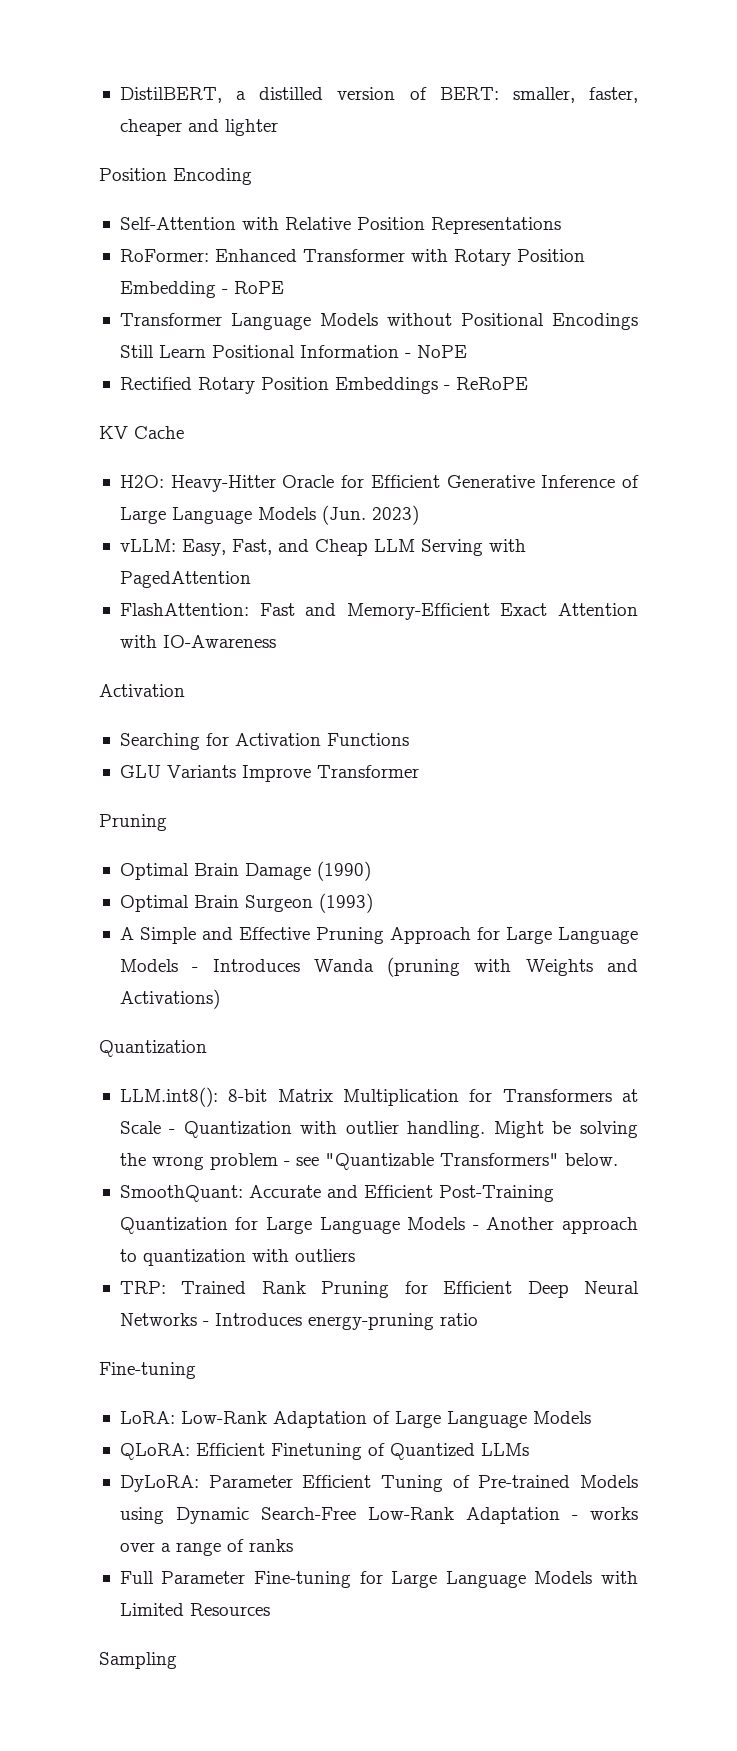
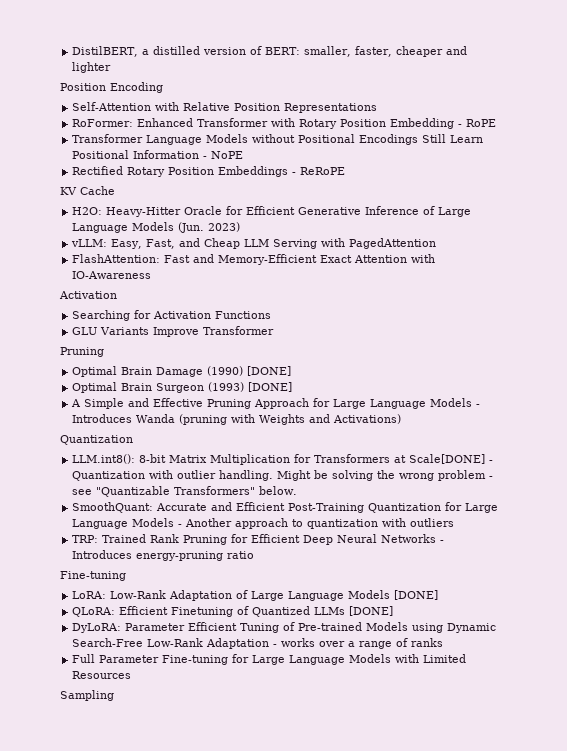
(371, 871) none -> [247,366,292,376] [DONE]
(373, 903) none -> [248,382,293,392] [DONE]
[119,1121,161,1134] Scale -> [409,454,486,464] Scale[DONE]
(591, 1417) none -> [394,590,439,600] [DONE]
(529, 1449) none -> [349,606,394,616] [DONE]

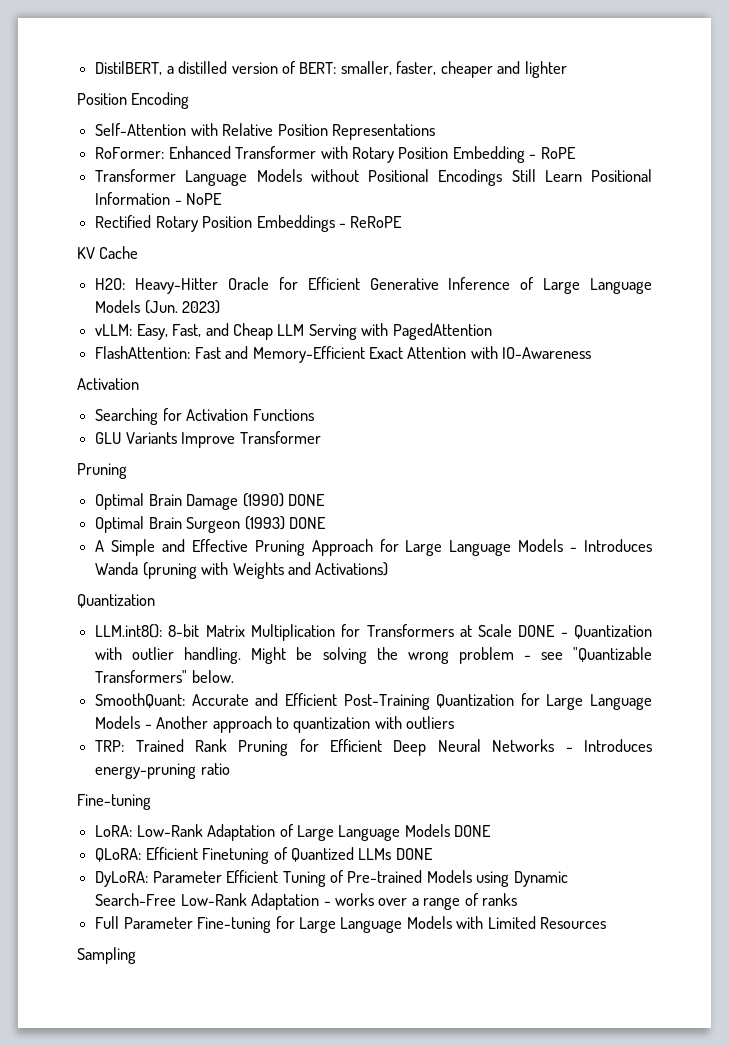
[247,366,292,376] [DONE] -> [287,494,325,506] DONE
[248,382,293,392] [DONE] -> [288,517,326,529] DONE
[409,454,486,464] Scale[DONE] -> [478,624,556,637] Scale DONE
[394,590,439,600] [DONE] -> [454,825,492,837] DONE
[349,606,394,616] [DONE] -> [395,848,433,860] DONE

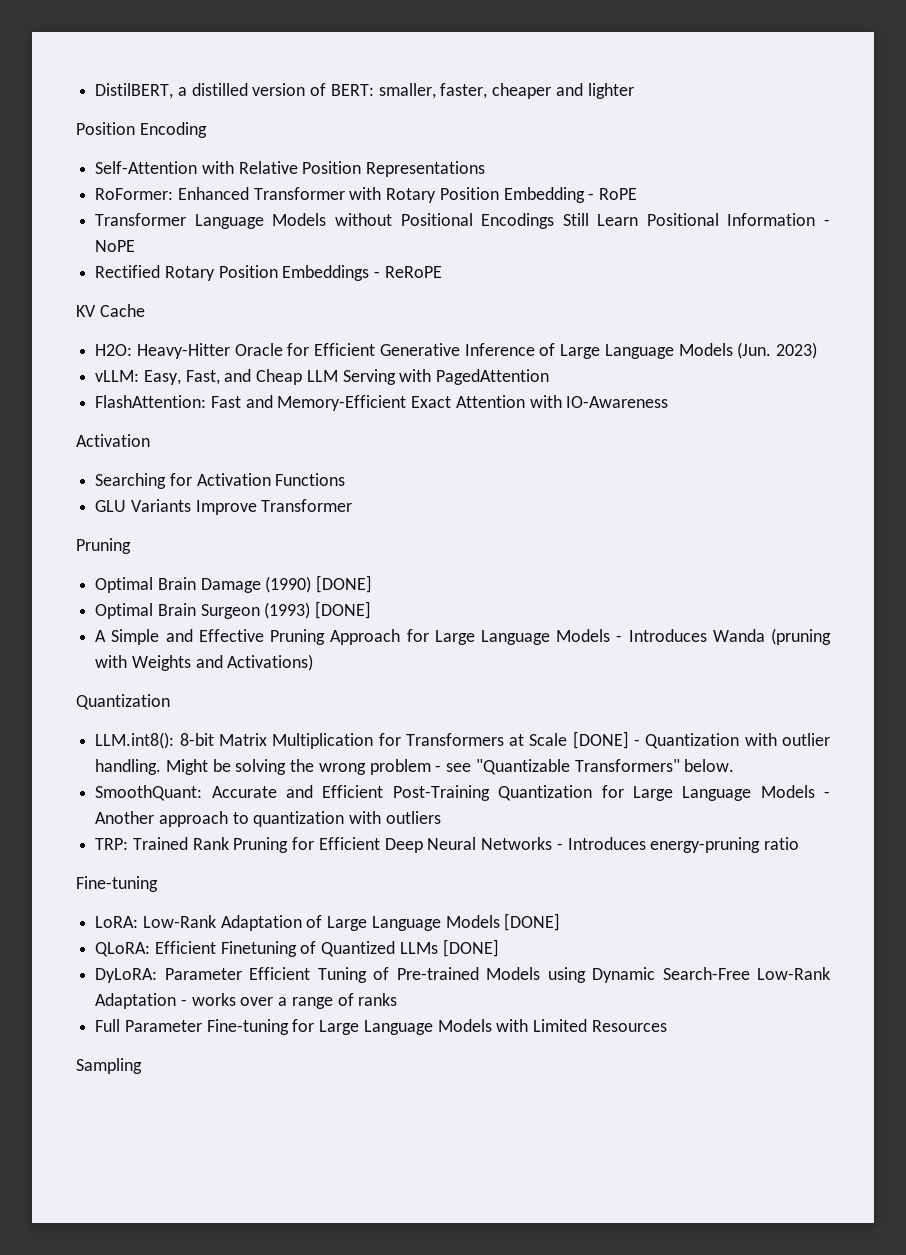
[287,494,325,506] DONE -> [316,575,373,593] [DONE]
[288,517,326,529] DONE -> [315,601,372,619] [DONE]
[518,625,556,637] DONE -> [572,731,629,749] [DONE]
[454,825,492,837] DONE -> [504,913,561,931] [DONE]
[395,848,433,860] DONE -> [442,939,499,957] [DONE]

